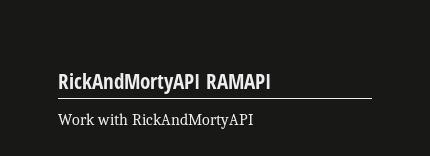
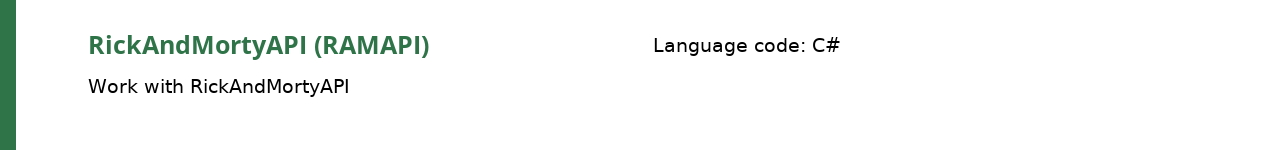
[58,73,271,94] RickAndMortyAPI RAMAPI -> [88,35,429,60] RickAndMortyAPI (RAMAPI)
(255, 121) none -> [653,37,841,56] // Language code: C#

